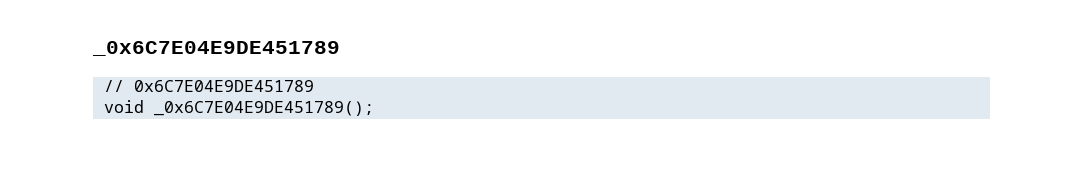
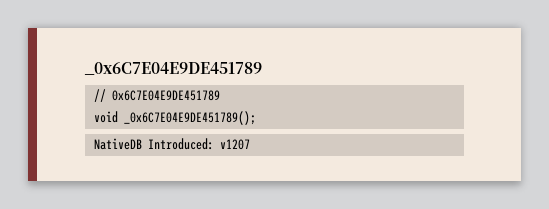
(374, 108) none -> [93,138,250,150] // NativeDB Introduced: v1207

